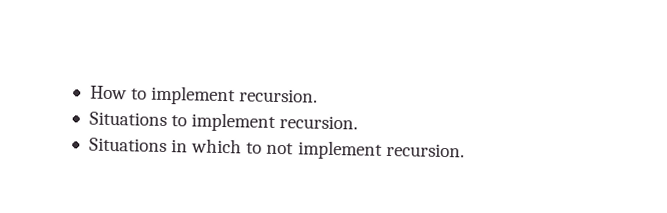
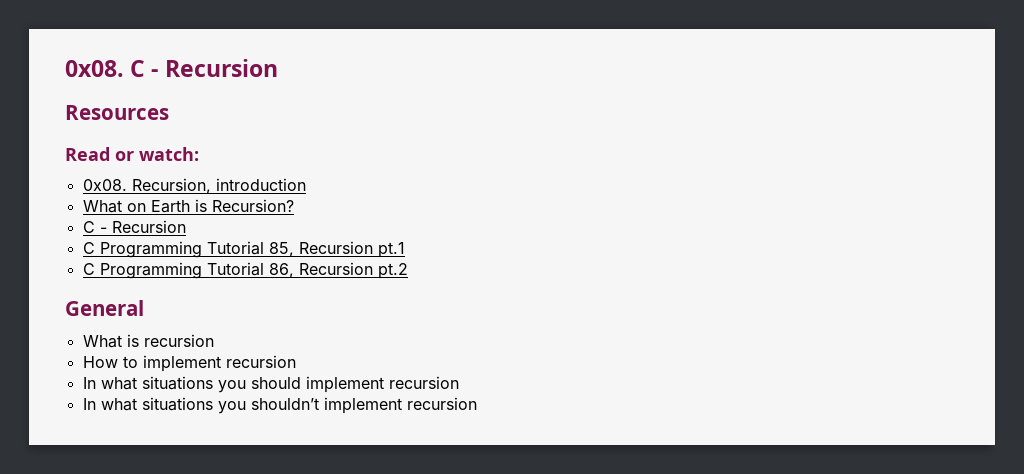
[89,85,319,106] [88,111,359,132] [88,137,465,160] How to implement recursion. // Situations to implement recursion. // Situations in which to not implement recursion. -> [65,59,278,77] [65,105,169,120] [65,147,199,161] [82,178,306,194] [82,199,294,213] [82,220,186,233] [82,241,405,258] [82,262,408,279] [65,300,144,316] [82,334,214,348] [82,355,296,372] [82,376,459,393] [82,397,477,414] 0x08. C - Recursion // Resources // Read or watch: // 0x08. Recursion, introduction // What on Earth is Recursion? // C - Recursion // C Programming Tutorial 85, Recursion pt.1 // C Programming Tutorial 86, Recursion pt.2 // General // What is recursion // How to implement recursion // In what situations you should implement recursion // In what situations you shouldn’t implement recursion

